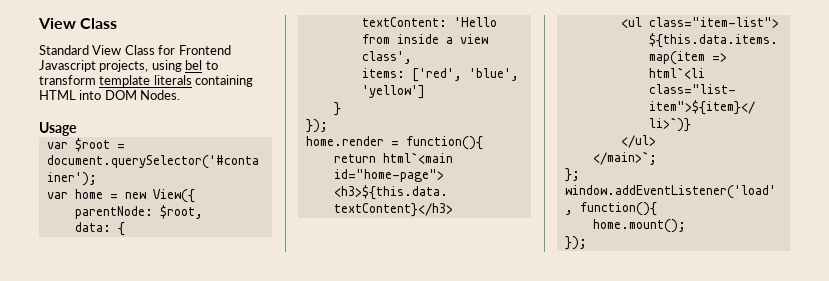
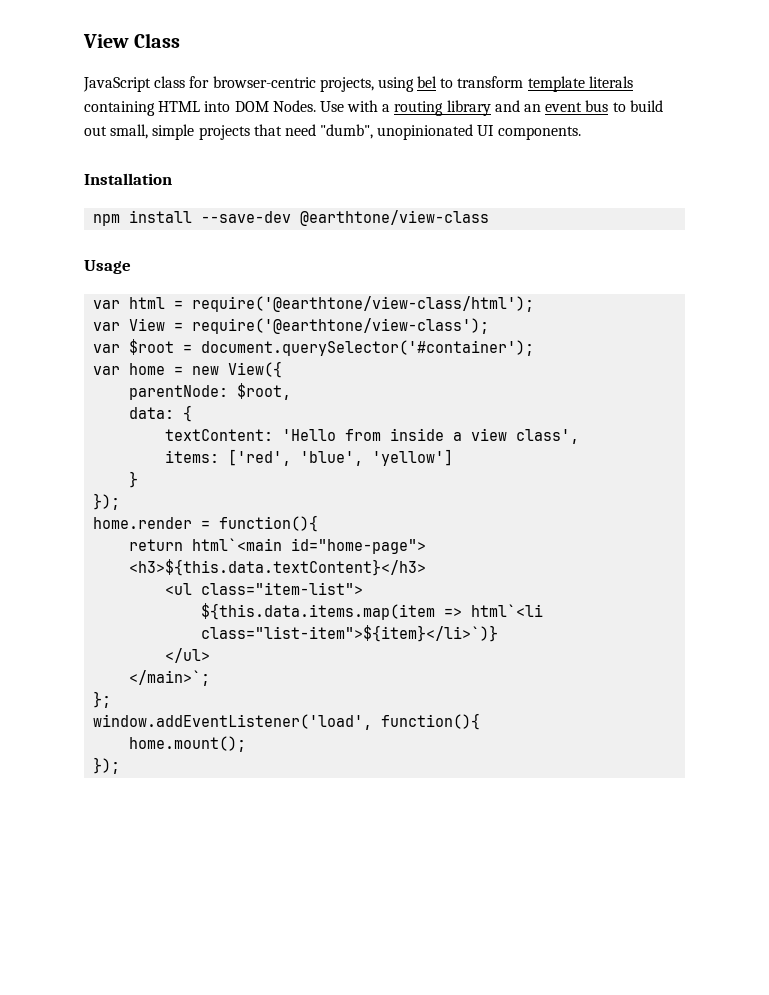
[39,45,231,55] [39,60,96,72] Standard View Class for Frontend Javascript -> [83,76,316,92] JavaScript class for browser-centric
[39,122,77,136] // Usage -> [319,100,663,116] [84,124,581,140] [84,173,172,185] [93,210,490,226] [84,260,131,274] [93,296,535,312] [93,318,490,334] Use with a routing library and an event bus to build out small, simple projects that need "dumb", unopinionated UI components. // Installation // npm install --save-dev @earthtone/view-class // Usage // var html = require('@earthtone/view-class/html'); // var View = require('@earthtone/view-class');

